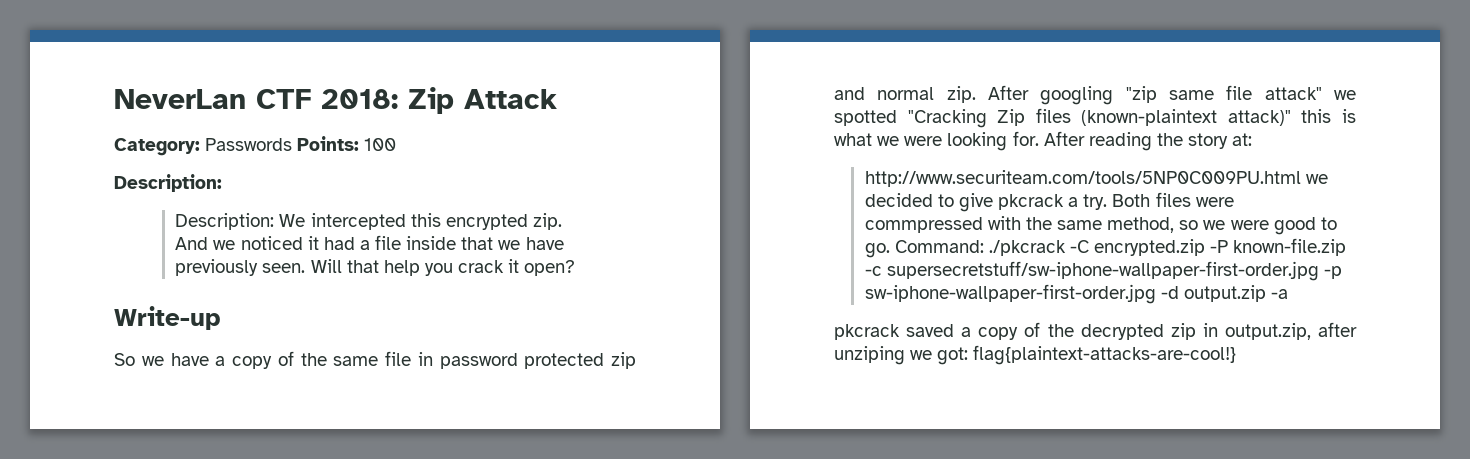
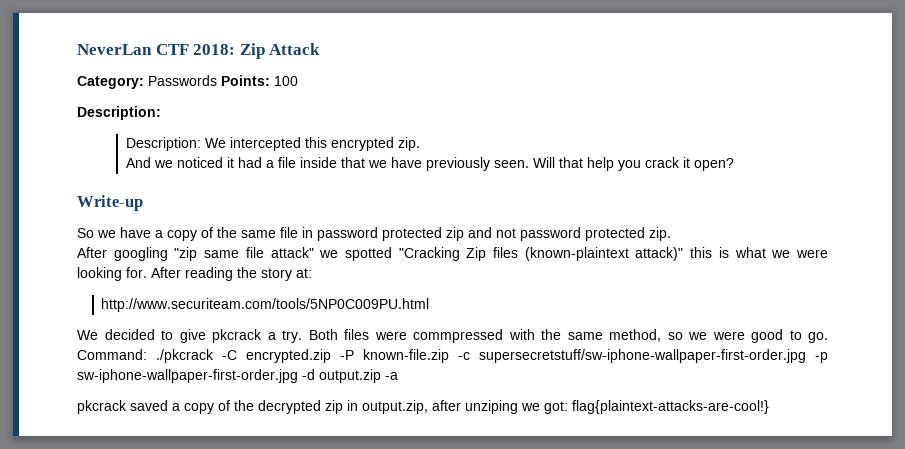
[877,86,976,103] normal zip. -> [496,227,671,241] not password protected zip. //
[1305,174,1328,184] we -> [77,330,98,340] // We

